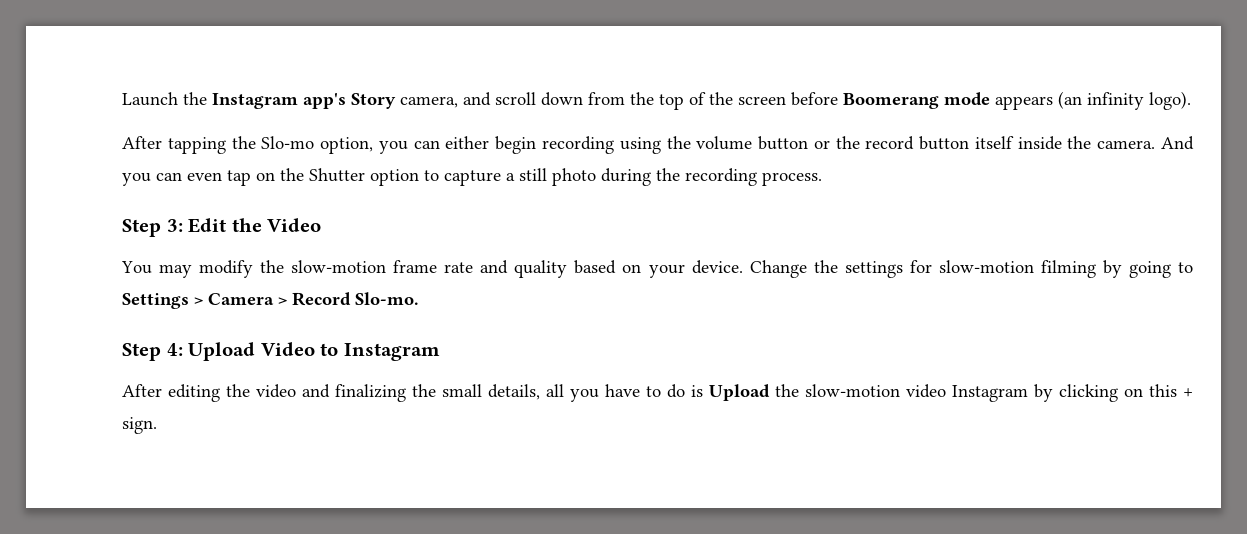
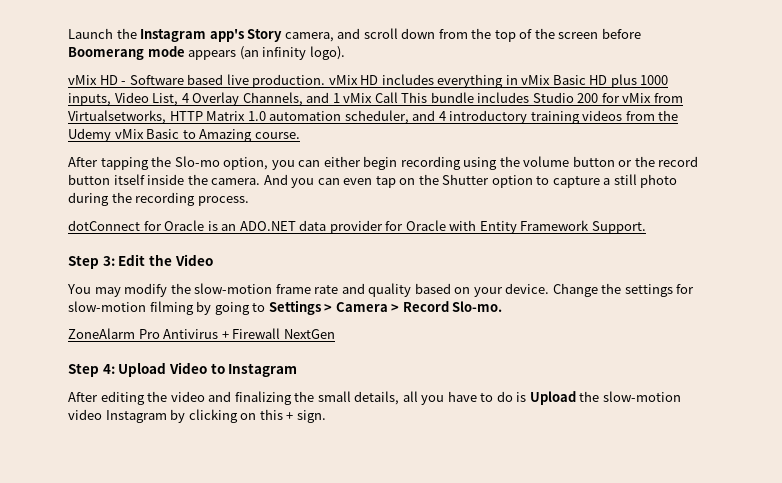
(1191, 100) none -> [68,74,669,88] [68,92,683,106] [68,110,679,124] [68,128,300,142] // vMix HD - Software based live production. vMix HD includes everything in vMix Basic HD plus 1000 inputs, Video List, 4 Overlay Channels, and 1 vMix Call This bundle includes Studio 200 for vMix from Virtualsetworks, HTTP Matrix 1.0 automation scheduler, and 4 introductory training videos from the Udemy vMix Basic to Amazing course.
(822, 179) none -> [68,220,646,234] // dotConnect for Oracle is an ADO.NET data provider for Oracle with Entity Framework Support.
(419, 298) none -> [68,328,335,339] // ZoneAlarm Pro Antivirus + Firewall NextGen

